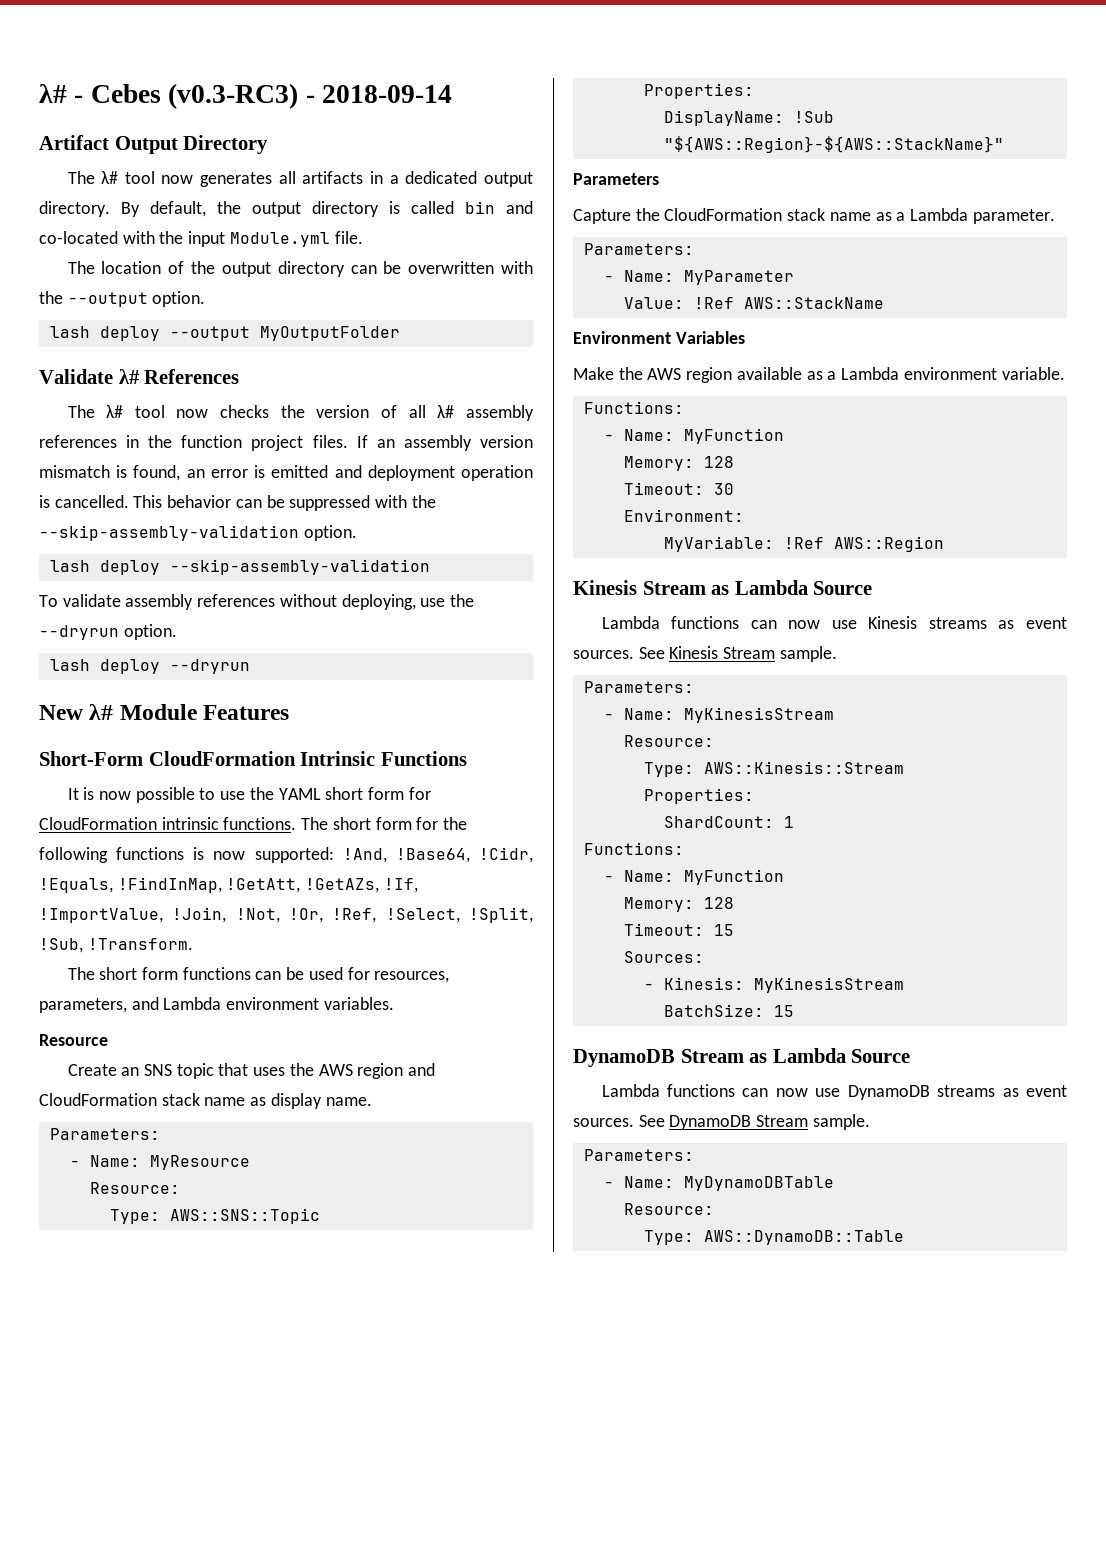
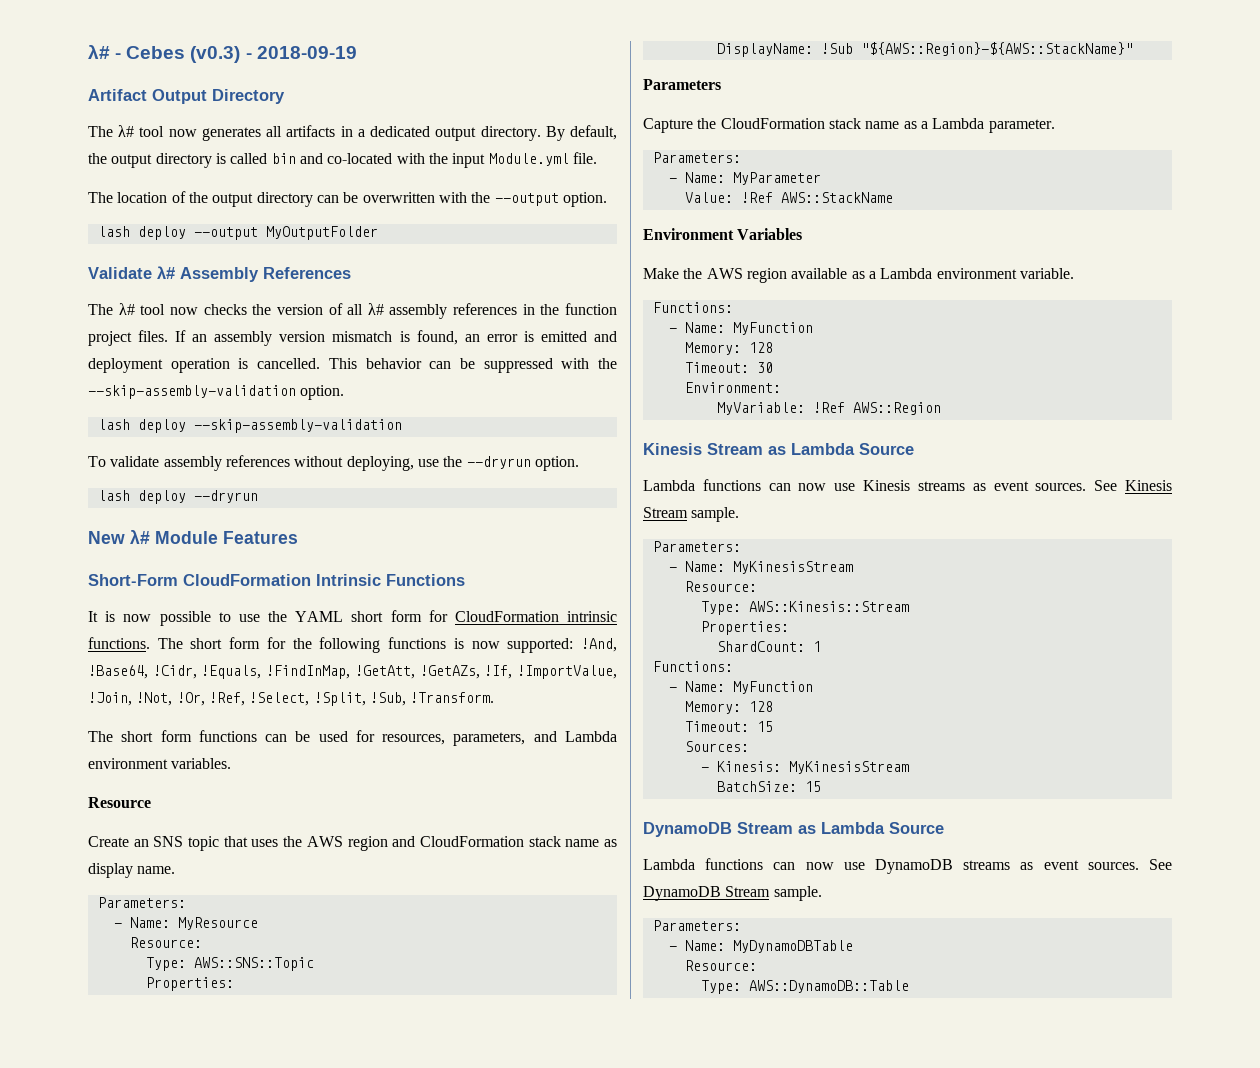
[168,83,453,109] (v0.3-RC3) - 2018-09-14 -> [190,46,357,63] (v0.3) - 2018-09-19
(139, 376) none -> [180,267,259,282] Assembly

